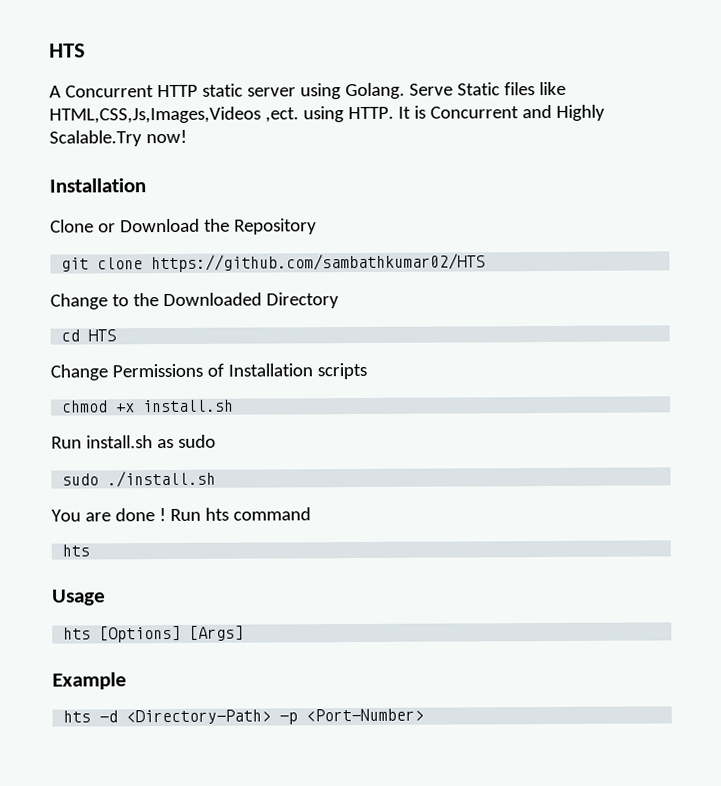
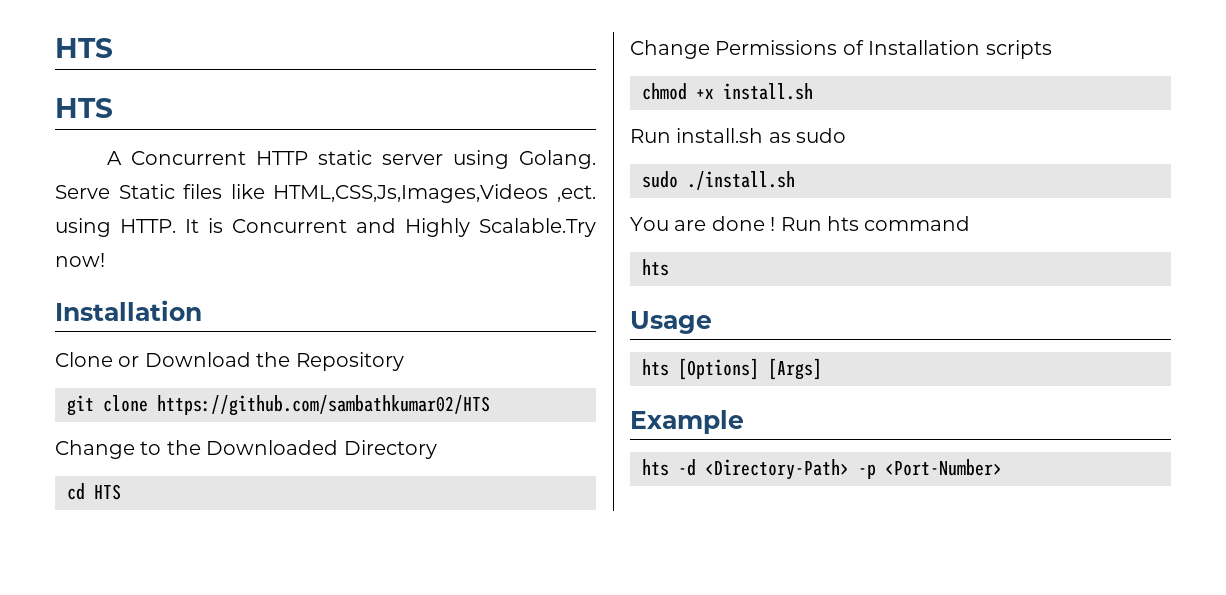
[49,43,85,58] HTS -> [55,38,113,58] [55,98,113,118] HTS // HTS

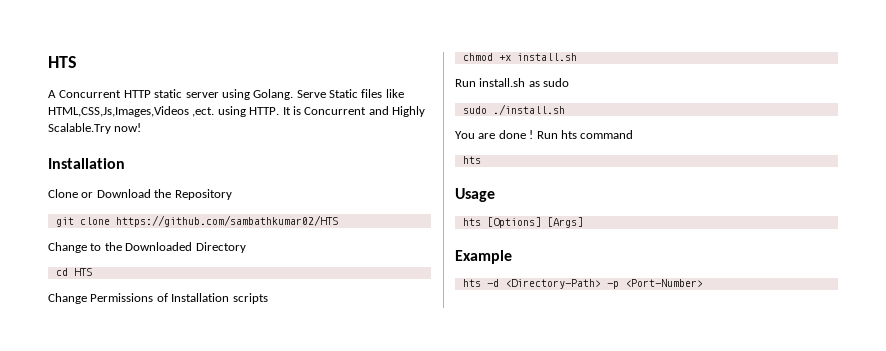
[55,38,113,58] [55,98,113,118] HTS // HTS -> [48,56,77,68] HTS

